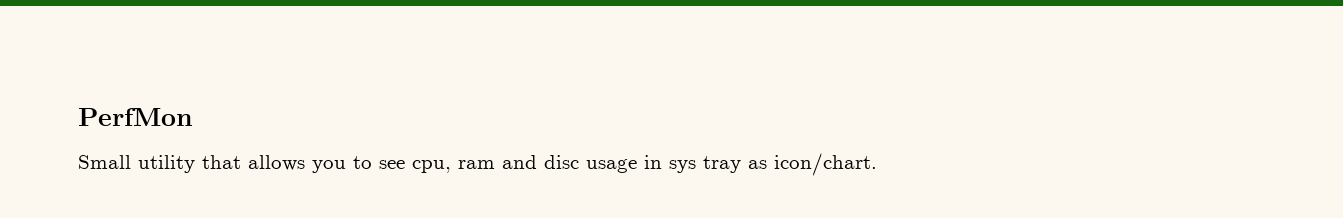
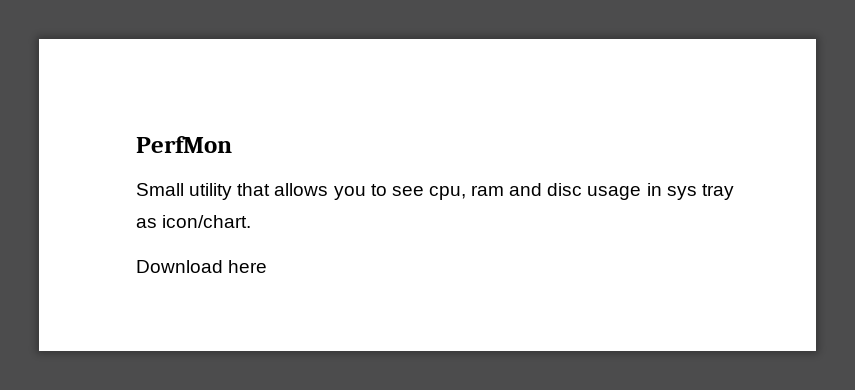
(877, 164) none -> [136,260,268,273] // Download here

